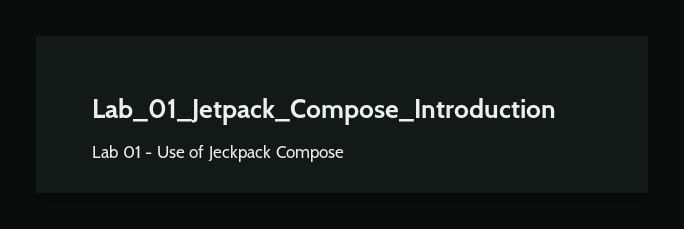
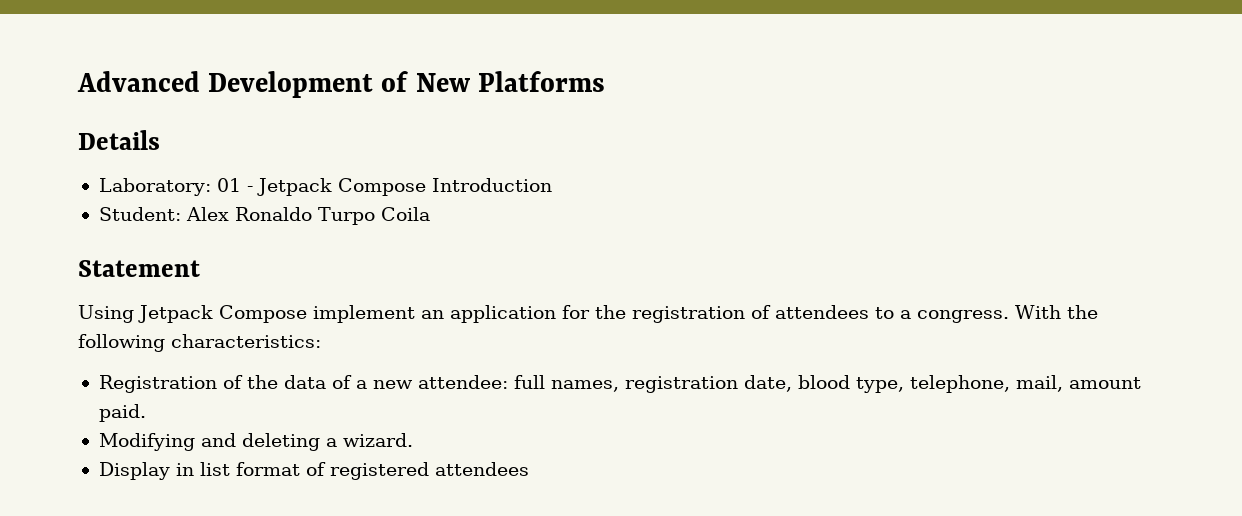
[92,98,556,125] [92,145,344,162] Lab_01_Jetpack_Compose_Introduction // Lab 01 - Use of Jeckpack Compose -> [77,71,605,98] [78,130,160,150] [98,178,552,196] [98,207,430,225] [78,260,200,277] [78,305,1098,323] [78,334,321,352] [98,375,1141,393] [98,404,146,422] [98,433,413,451] [98,462,529,480] Advanced Development of New Platforms // Details // Laboratory: 01 - Jetpack Compose Introduction // Student: Alex Ronaldo Turpo Coila // Statement // Using Jetpack Compose implement an application for the registration of attendees to a congress. With the following characteristics: // Registration of the data of a new attendee: full names, registration date, blood type, telephone, mail, amount paid. // Modifying and deleting a wizard. // Display in list format of registered attendees

